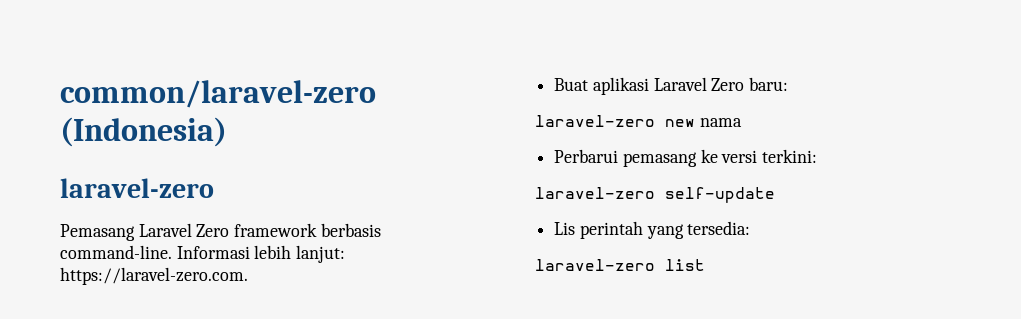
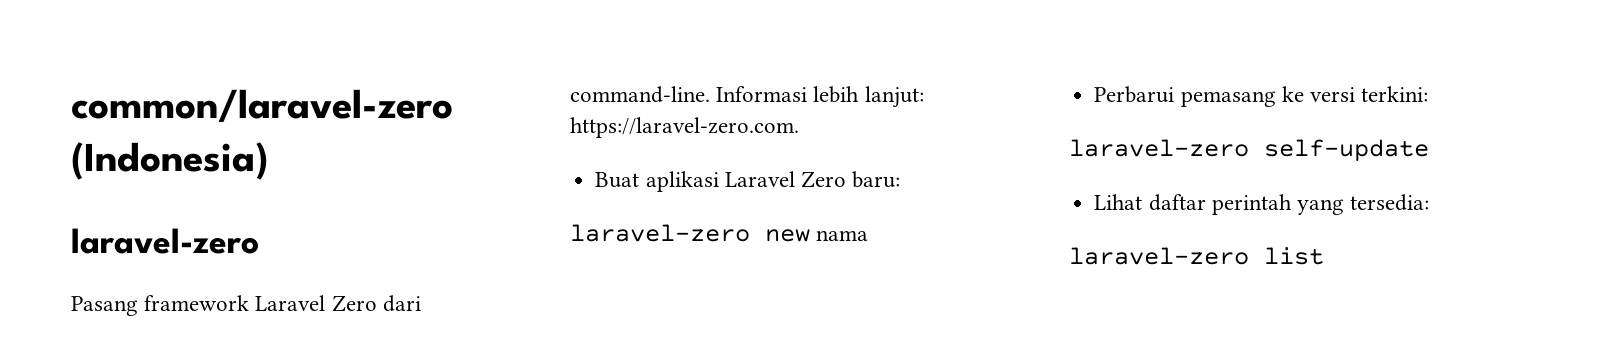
[60,223,381,241] Pemasang Laravel Zero framework berbasis -> [71,295,421,316] Pasang framework Laravel Zero dari
[554,222,576,235] Lis -> [1094,194,1206,211] Lihat daftar

